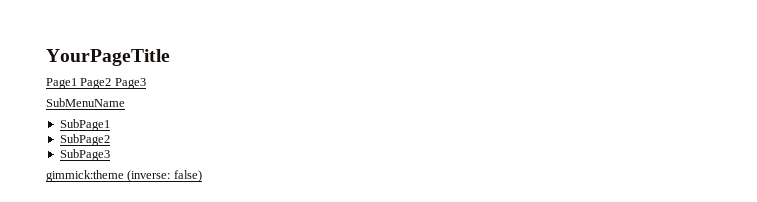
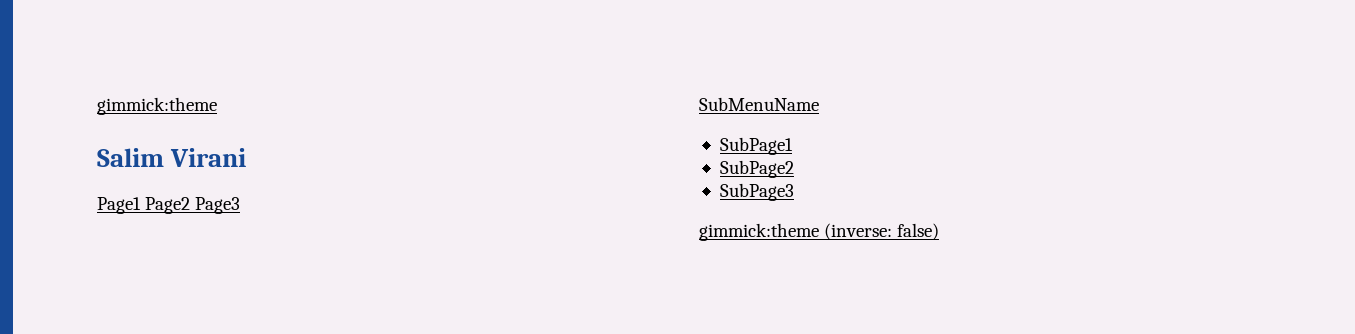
[46,49,170,66] YourPageTitle -> [97,97,217,115] [97,148,247,167] gimmick:theme // Salim Virani

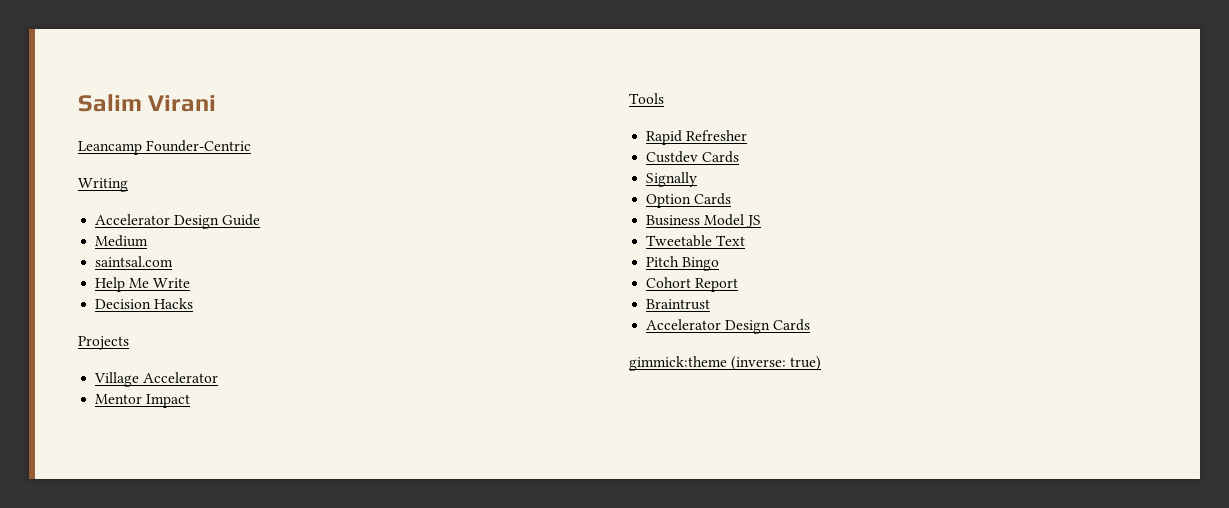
[97,97,217,115] gimmick:theme // -> (78, 103) none
[97,197,241,214] [699,97,819,111] [719,137,793,155] [719,160,794,178] [719,183,794,201] Page1 Page2 Page3 // SubMenuName // SubPage1 // SubPage2 // SubPage3 -> [78,140,252,155] [78,178,128,192] [95,214,261,229] [95,235,149,247] [95,256,174,267] [95,277,191,292] [95,298,194,309] [78,336,129,350] [94,372,219,387] [95,394,191,408] [629,93,664,104] [646,130,748,145] [646,151,740,163] [646,172,698,187] [646,193,732,208] [646,214,762,228] [646,235,746,247] [646,256,720,271] [646,277,739,292] [646,299,711,310] [646,319,811,334] Leancamp Founder-Centric // Writing // Accelerator Design Guide // Medium // saintsal.com // Help Me Write // Decision Hacks // Projects // Village Accelerator // Mentor Impact // Tools // Rapid Refresher // Custdev Cards // Signally // Option Cards // Business Model JS // Tweetable Text // Pitch Bingo // Cohort Report // Braintrust // Accelerator Design Cards
[897,223,940,240] false) -> [790,356,822,371] true)

